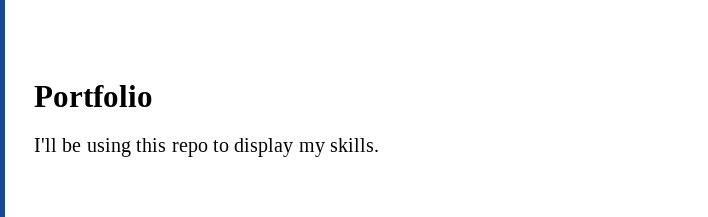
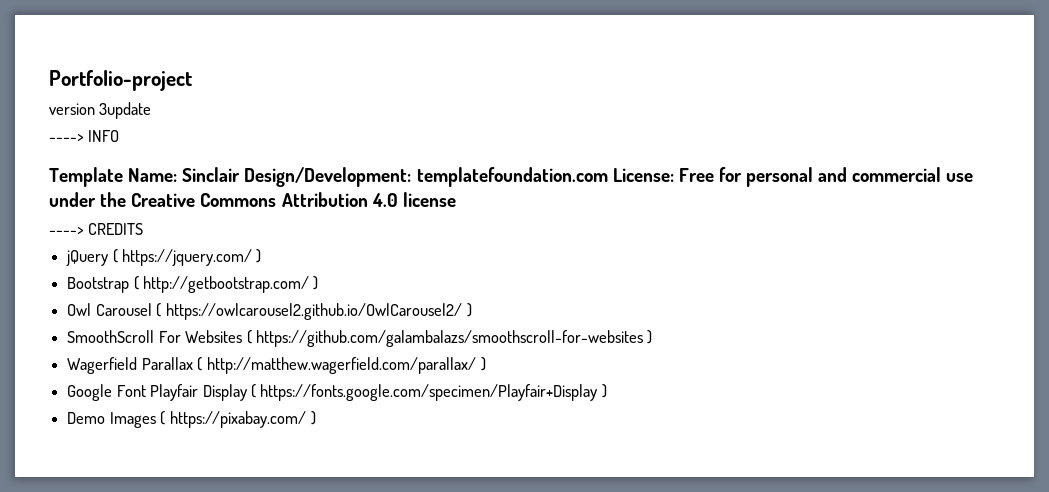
[34,85,153,107] [34,138,380,157] Portfolio // I'll be using this repo to display my skills. -> [49,70,192,91] [49,102,152,119] [49,130,120,142] [49,167,974,187] [49,192,456,207] [49,223,144,235] [66,249,262,266] [67,276,319,293] [67,303,472,320] [67,330,653,347] [67,357,486,374] [67,384,607,401] [67,411,316,428] Portfolio-project // version 3update // ----> INFO // Template Name: Sinclair Design/Development: templatefoundation.com License: Free for personal and commercial use under the Creative Commons Attribution 4.0 license // ----> CREDITS // jQuery ( https://jquery.com/ ) // Bootstrap ( http://getbootstrap.com/ ) // Owl Carousel ( https://owlcarousel2.github.io/OwlCarousel2/ ) // SmoothScroll For Websites ( https://github.com/galambalazs/smoothscroll-for-websites ) // Wagerfield Parallax ( http://matthew.wagerfield.com/parallax/ ) // Google Font Playfair Display ( https://fonts.google.com/specimen/Playfair+Display ) // Demo Images ( https://pixabay.com/ )

